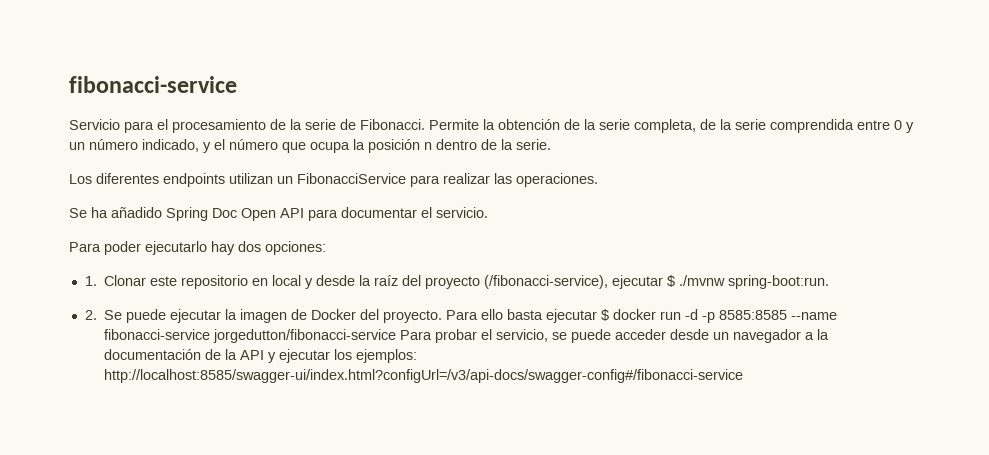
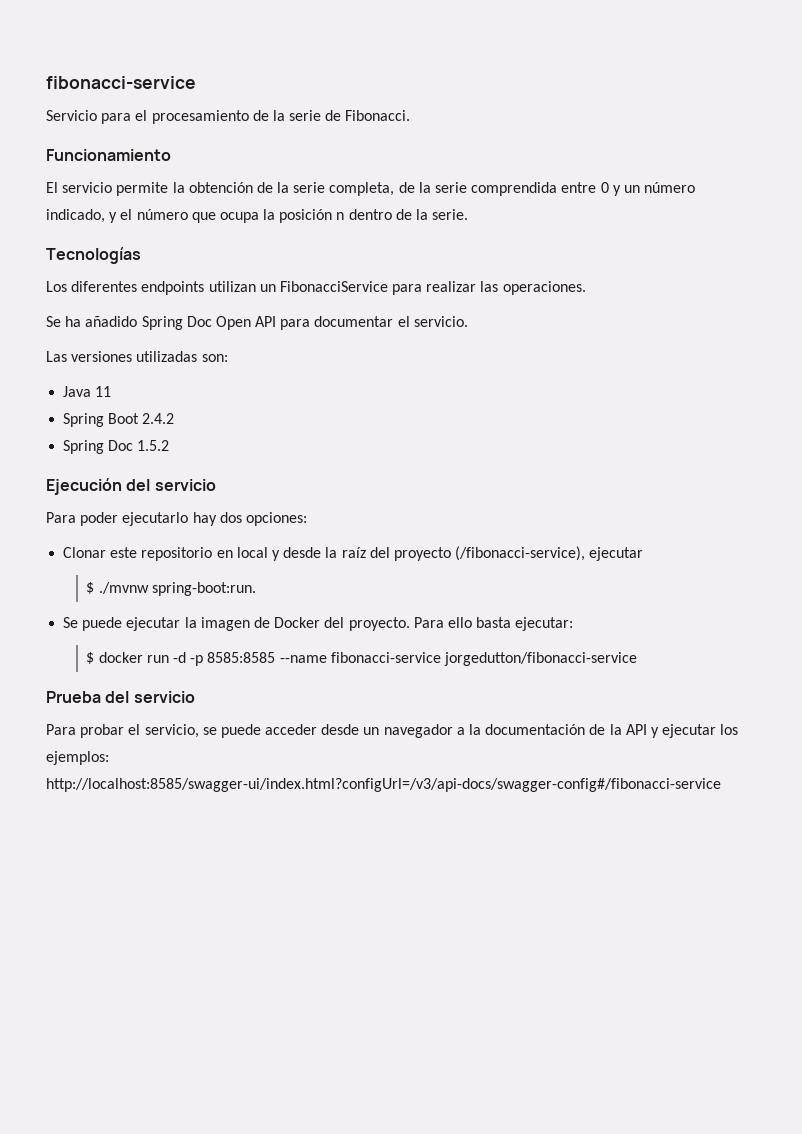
[429,119,479,130] Permite -> [46,149,171,161] [46,182,169,196] // Funcionamiento // El servicio permite
(551, 144) none -> [46,247,141,264] // Tecnologías
(488, 212) none -> [46,351,228,362] [63,386,112,397] [63,413,175,427] [63,440,170,454] [46,478,216,495] // Las versiones utilizadas son: // Java 11 // Spring Boot 2.4.2 // Spring Doc 1.5.2 // Ejecución del servicio
[84,276,97,286] 1. -> (307, 519) none
(664, 282) none -> (644, 554) //
[84,310,97,320] 2. -> (256, 589) none
[546,309,598,323] ejecutar -> [515,617,574,631] ejecutar: //
(397, 336) none -> [46,691,195,703] // Prueba del servicio //

